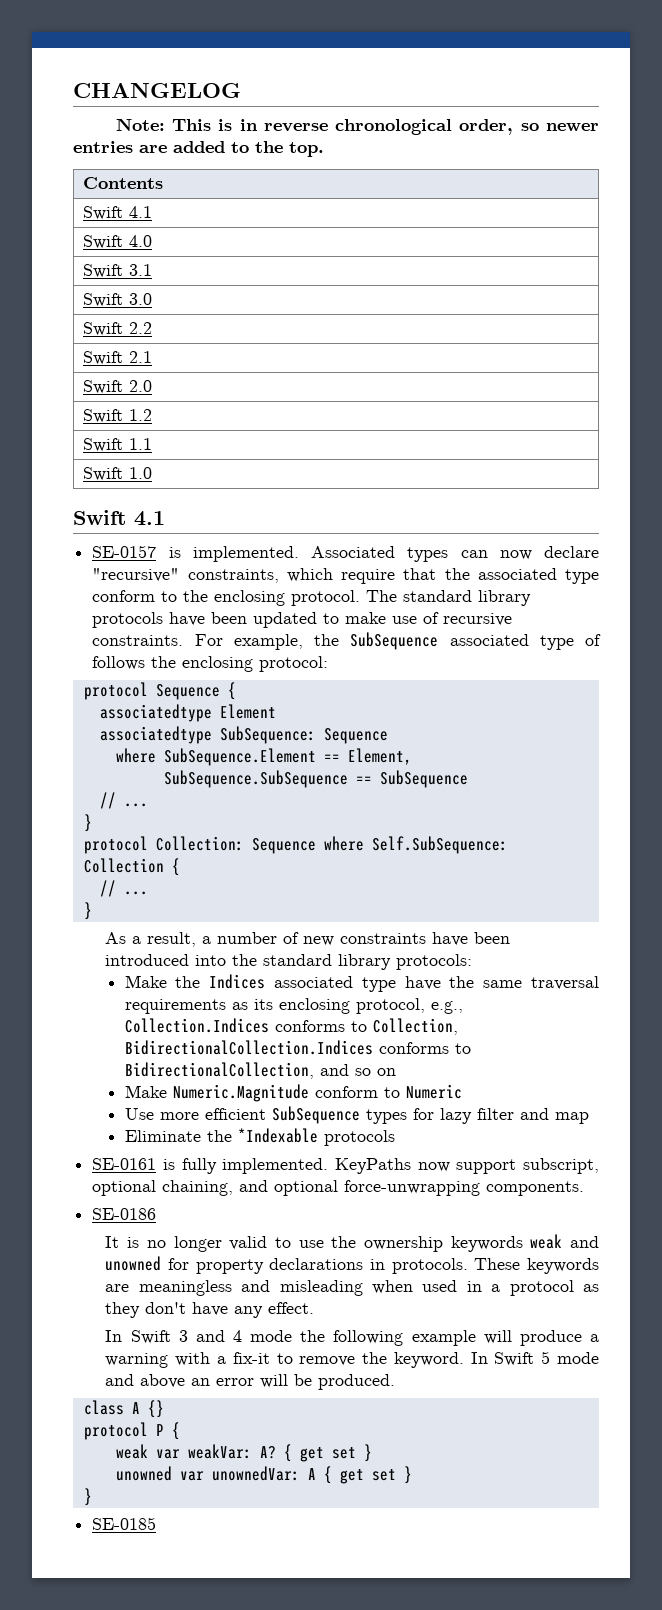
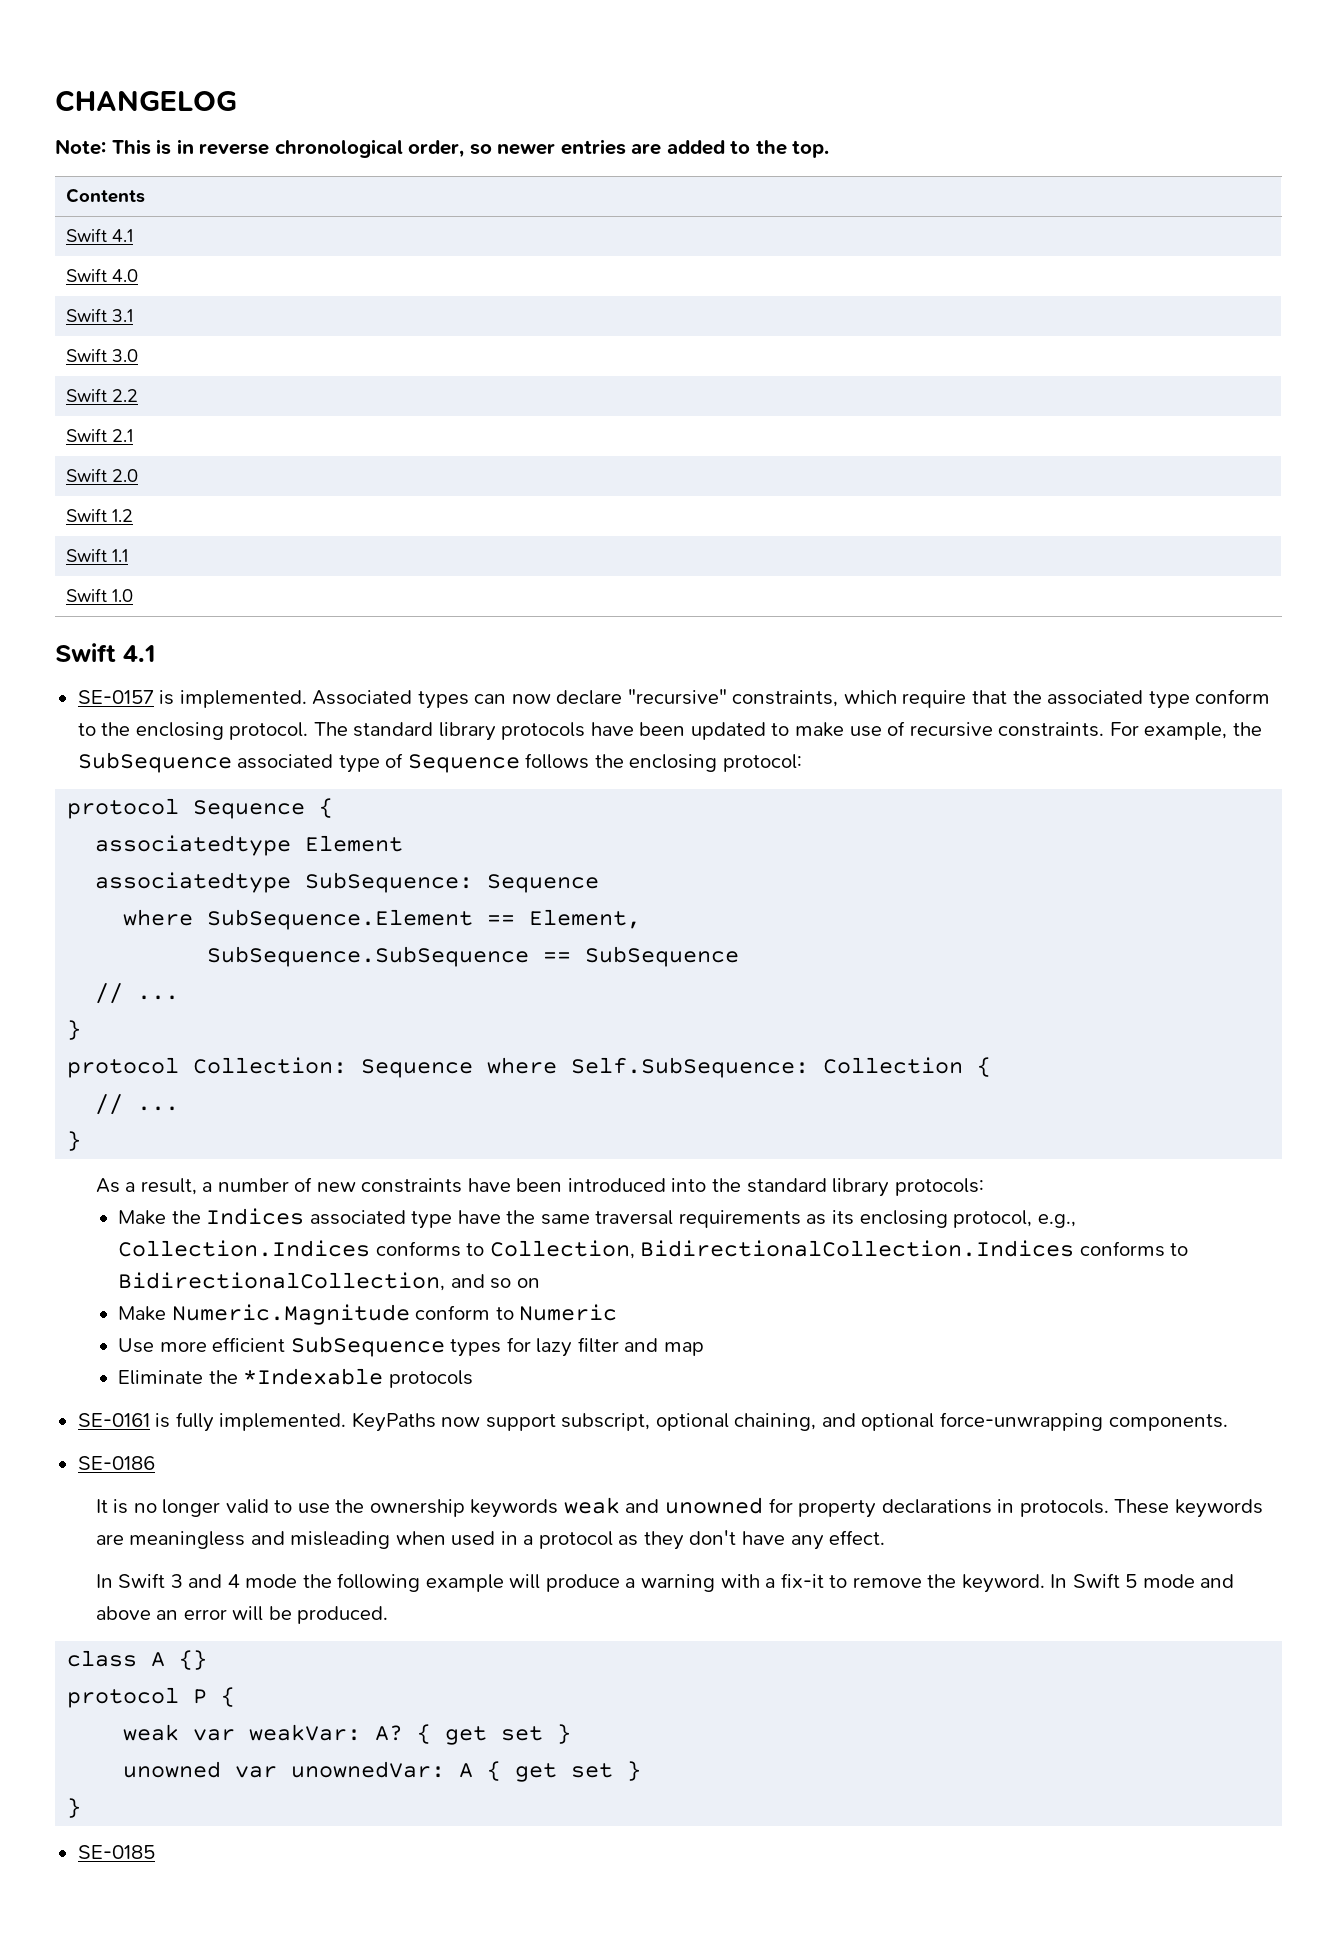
(601, 640) none -> [407,754,520,773] Sequence

